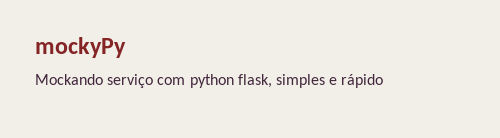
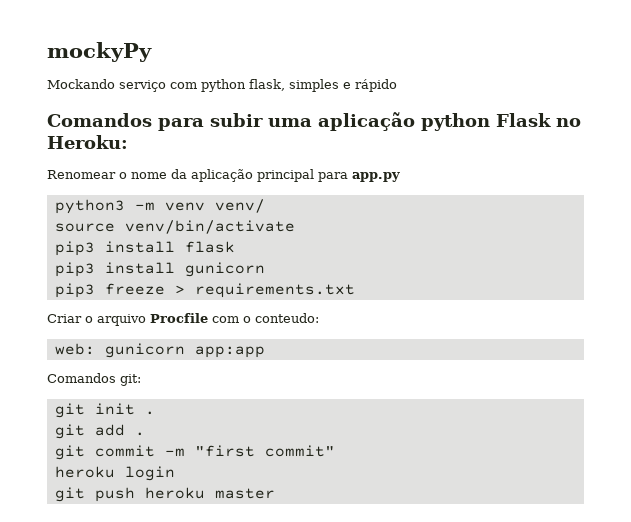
(384, 81) none -> [47,112,581,131] [47,135,128,149] [47,169,400,182] [54,199,265,214] [54,220,295,234] [54,241,235,256] [54,262,265,277] [54,283,355,298] [47,313,319,326] [54,343,265,358] [47,373,141,386] [54,403,155,418] [54,424,145,439] [54,445,335,460] [54,466,175,481] [54,487,275,502] // Comandos para subir uma aplicação python Flask no Heroku: // Renomear o nome da aplicação principal para app.py // python3 -m venv venv/ // source venv/bin/activate // pip3 install flask // pip3 install gunicorn // pip3 freeze > requirements.txt // Criar o arquivo Procfile com o conteudo: // web: gunicorn app:app // Comandos git: // git init . // git add . // git commit -m "first commit" // heroku login // git push heroku master

